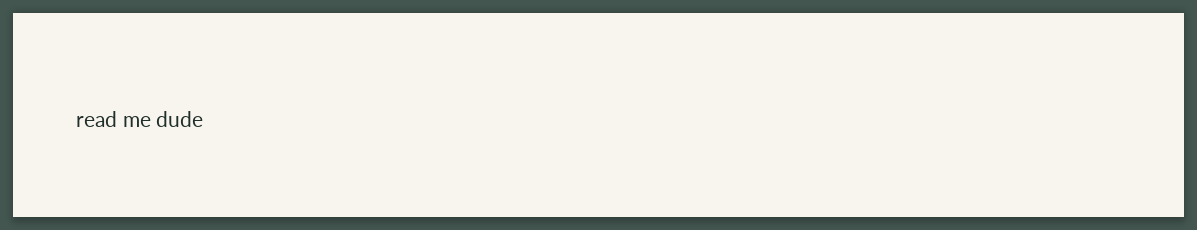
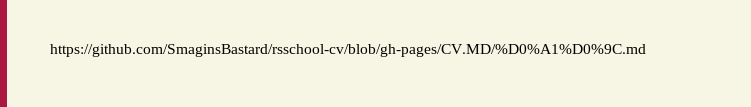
[76,111,204,127] read me dude -> [50,44,646,57] https://github.com/SmaginsBastard/rsschool-cv/blob/gh-pages/CV.MD/%D0%A1%D0%9C.md

